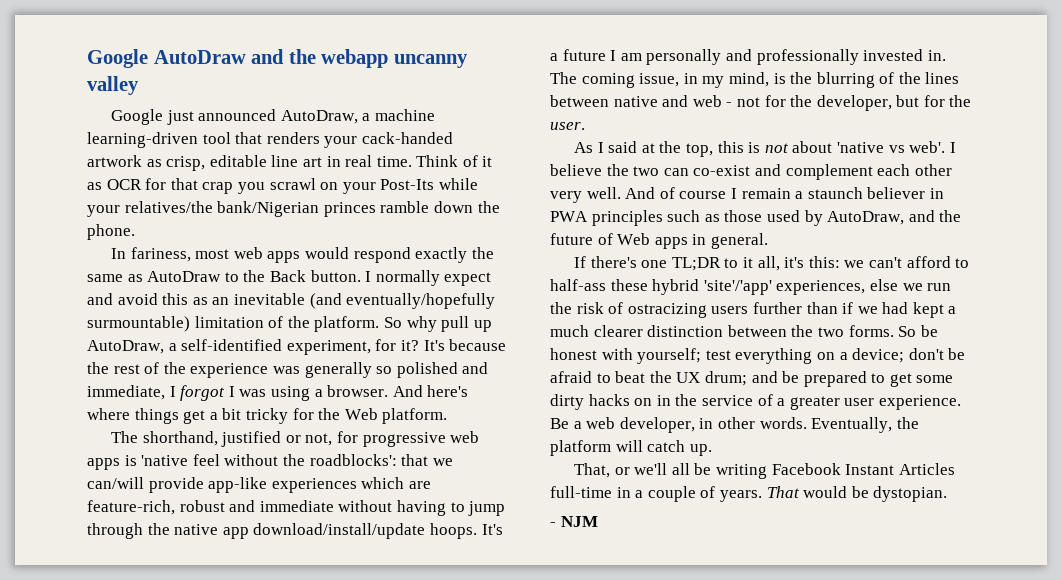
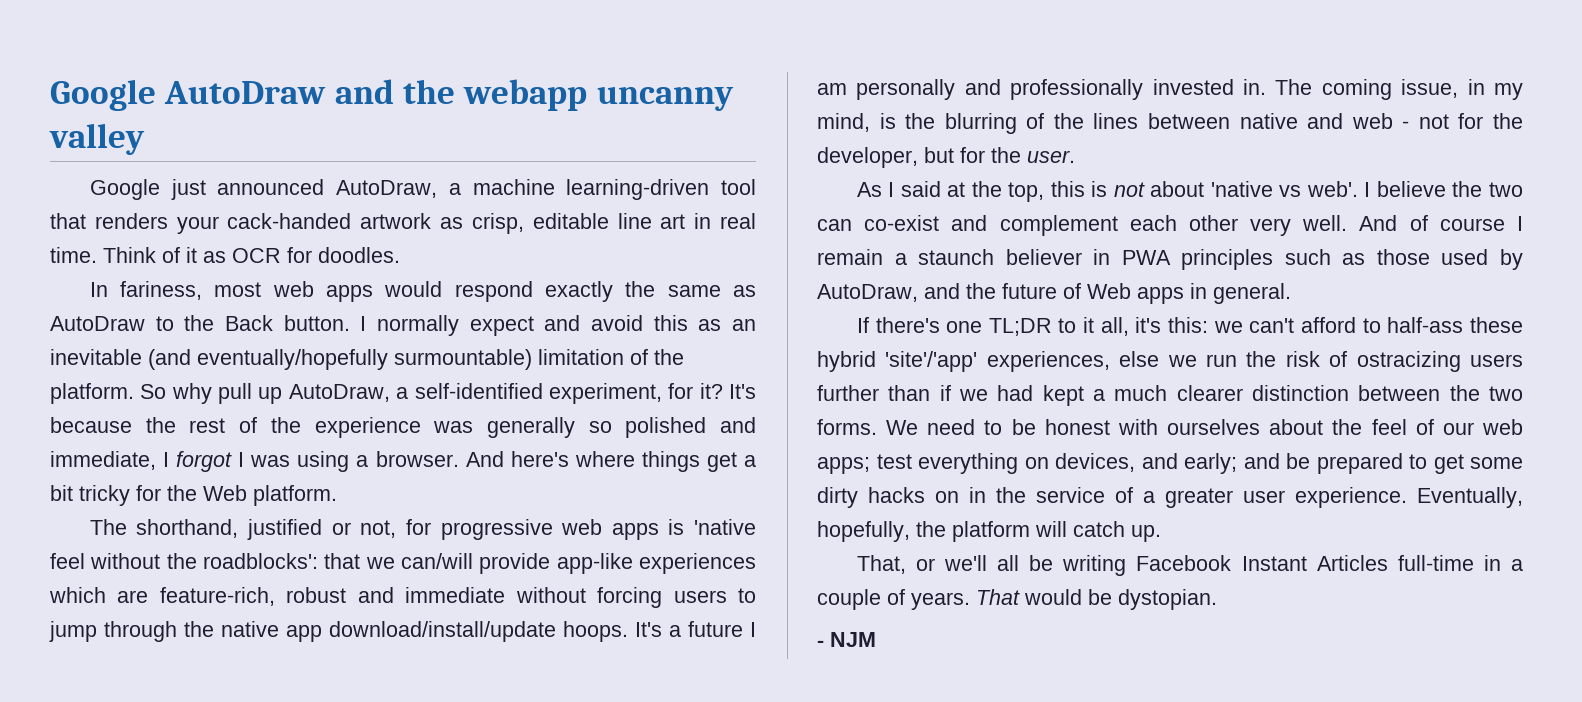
[170,178,478,194] [87,201,500,217] [87,224,135,240] that crap you scrawl on your Post-Its while your relatives/the bank/Nigerian princes ramble down the phone. -> [318,247,400,263] doodles.
[396,500,446,516] having -> [597,587,727,608] forcing users
[898,325,938,337] [550,348,966,364] [550,371,747,386] So be honest with yourself; test everything on a device; don't be afraid to beat the UX drum; -> [886,419,1523,435] [817,453,1237,474] We need to be honest with ourselves about the feel of our web apps; test everything on devices, and early;
[550,417,893,433] Be a web developer, in other words. Eventually, -> [1417,487,1523,508] [817,521,910,542] Eventually, hopefully,

